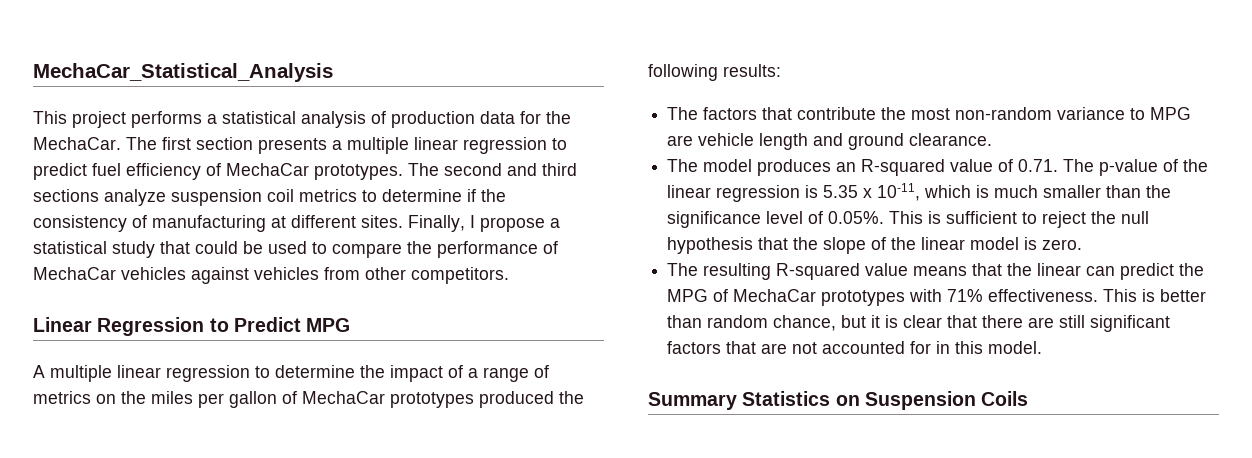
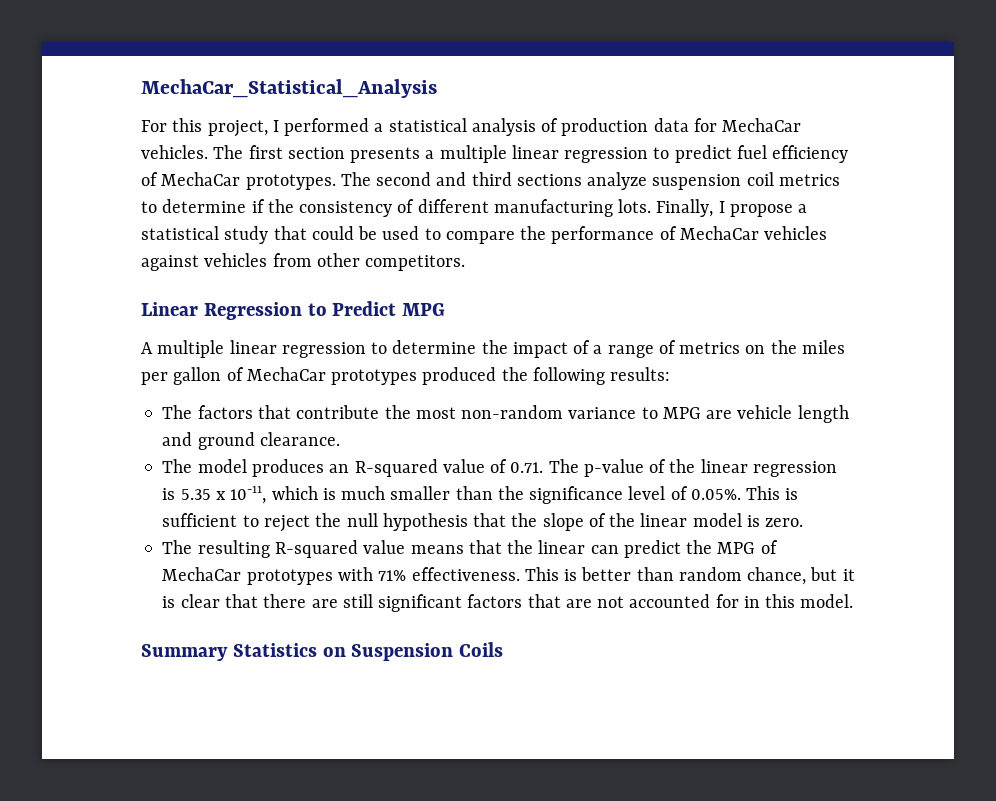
[33,111,202,128] This project performs -> [141,118,370,137] For this project, I performed
[546,111,571,124] [33,137,121,150] the MechaCar. -> [722,118,802,132] [141,145,208,159] MechaCar vehicles.
[152,215,403,232] manufacturing at different sites. -> [417,199,652,217] different manufacturing lots.

